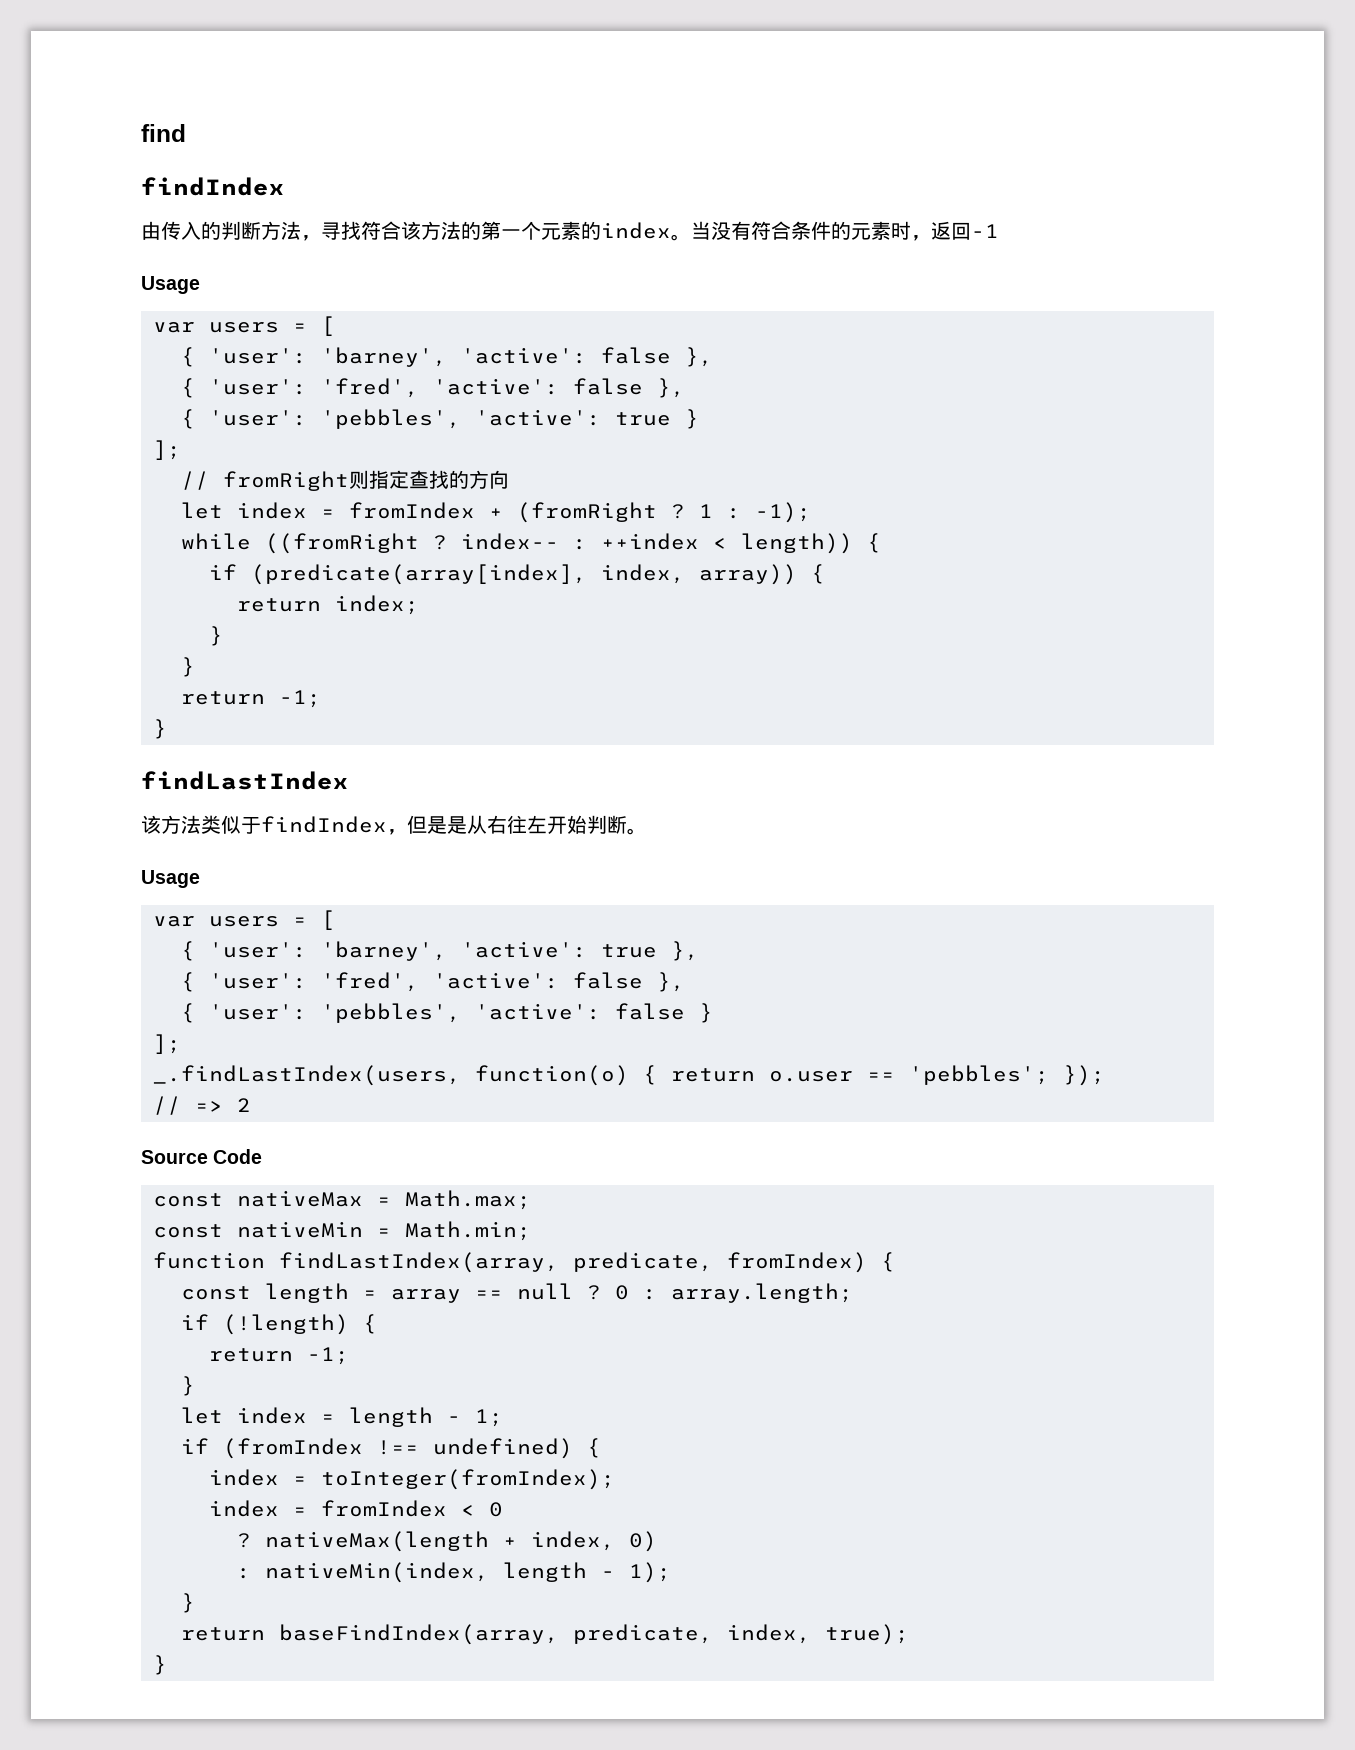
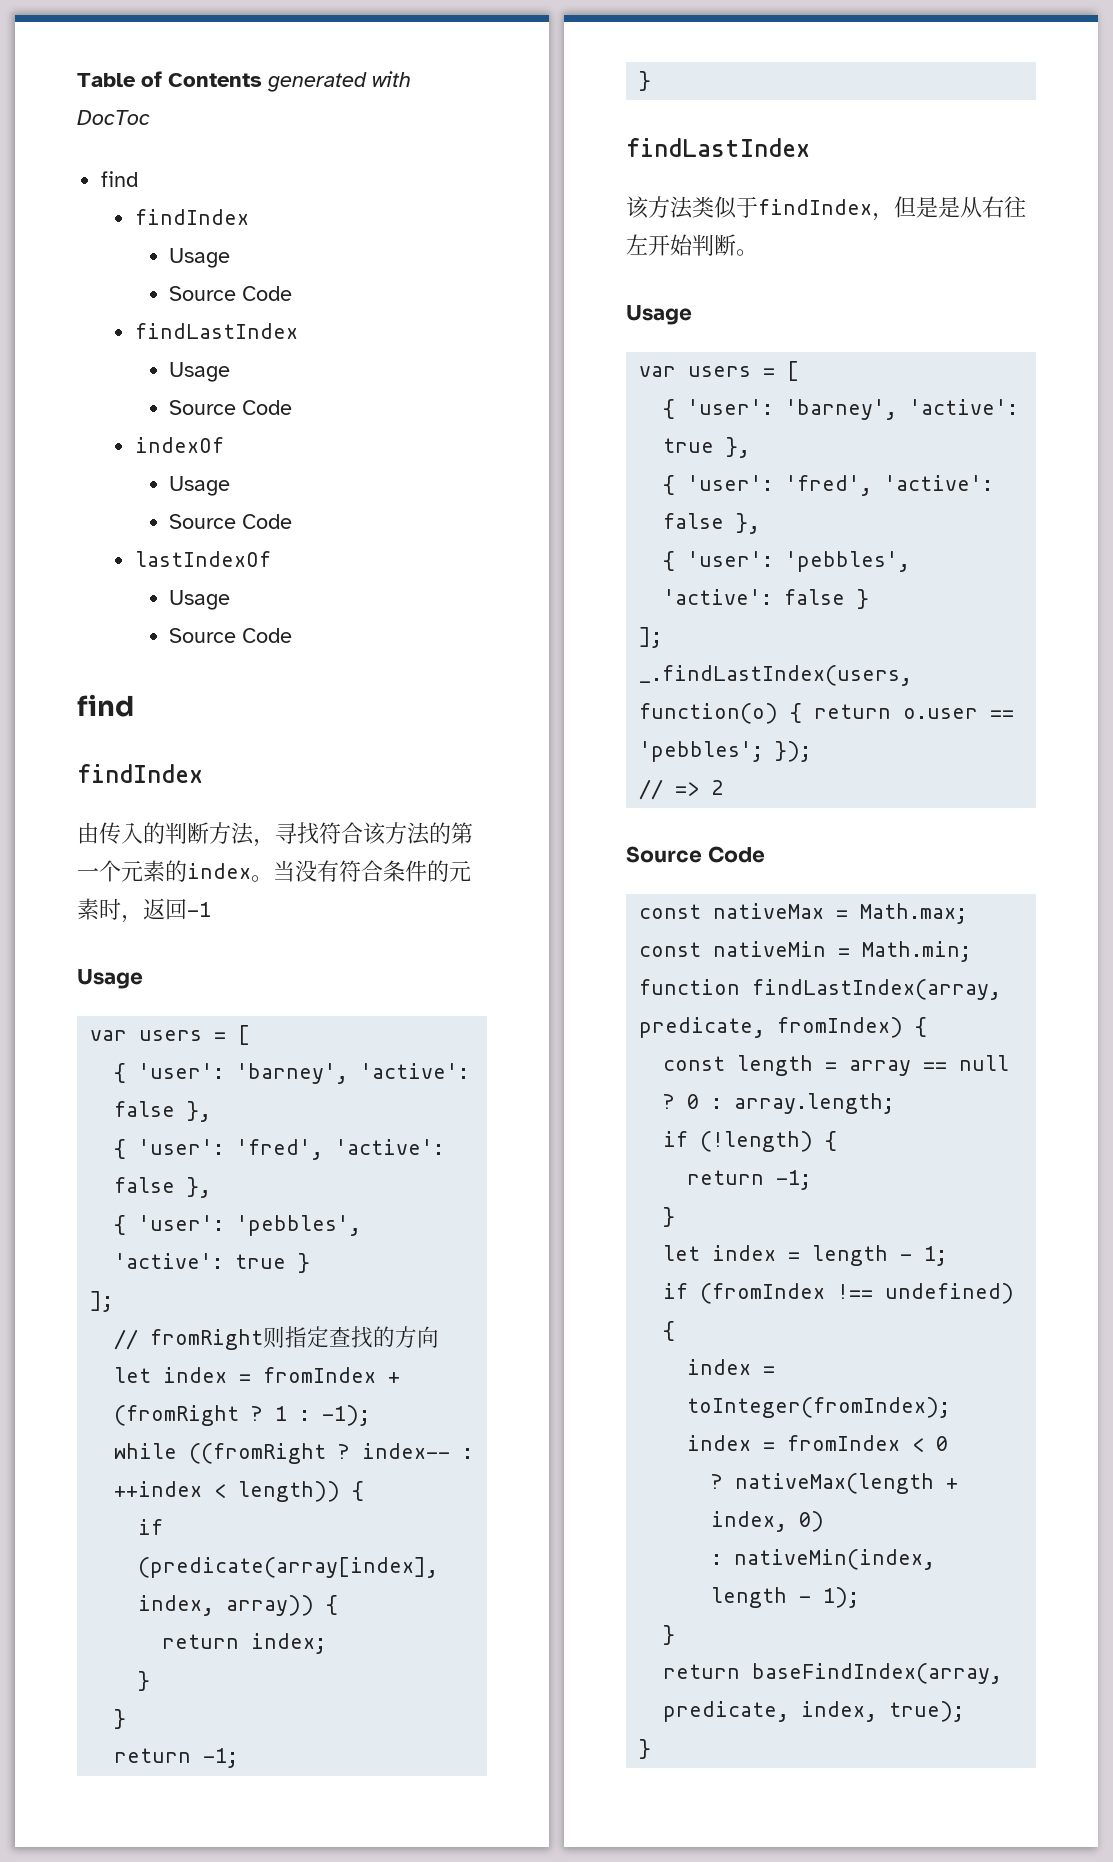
(141, 133) none -> [77,71,411,92] [77,110,150,125] [101,171,139,187] [135,209,250,225] [169,248,231,268] [169,286,293,301] [135,323,299,339] [169,362,231,382] [169,400,293,415] [135,437,225,453] [169,476,231,496] [169,514,293,529] [135,551,272,567] [169,590,231,610] [169,628,293,643] Table of Contents generated with DocToc // find // findIndex // Usage // Source Code // findLastIndex // Usage // Source Code // indexOf // Usage // Source Code // lastIndexOf // Usage // Source Code //

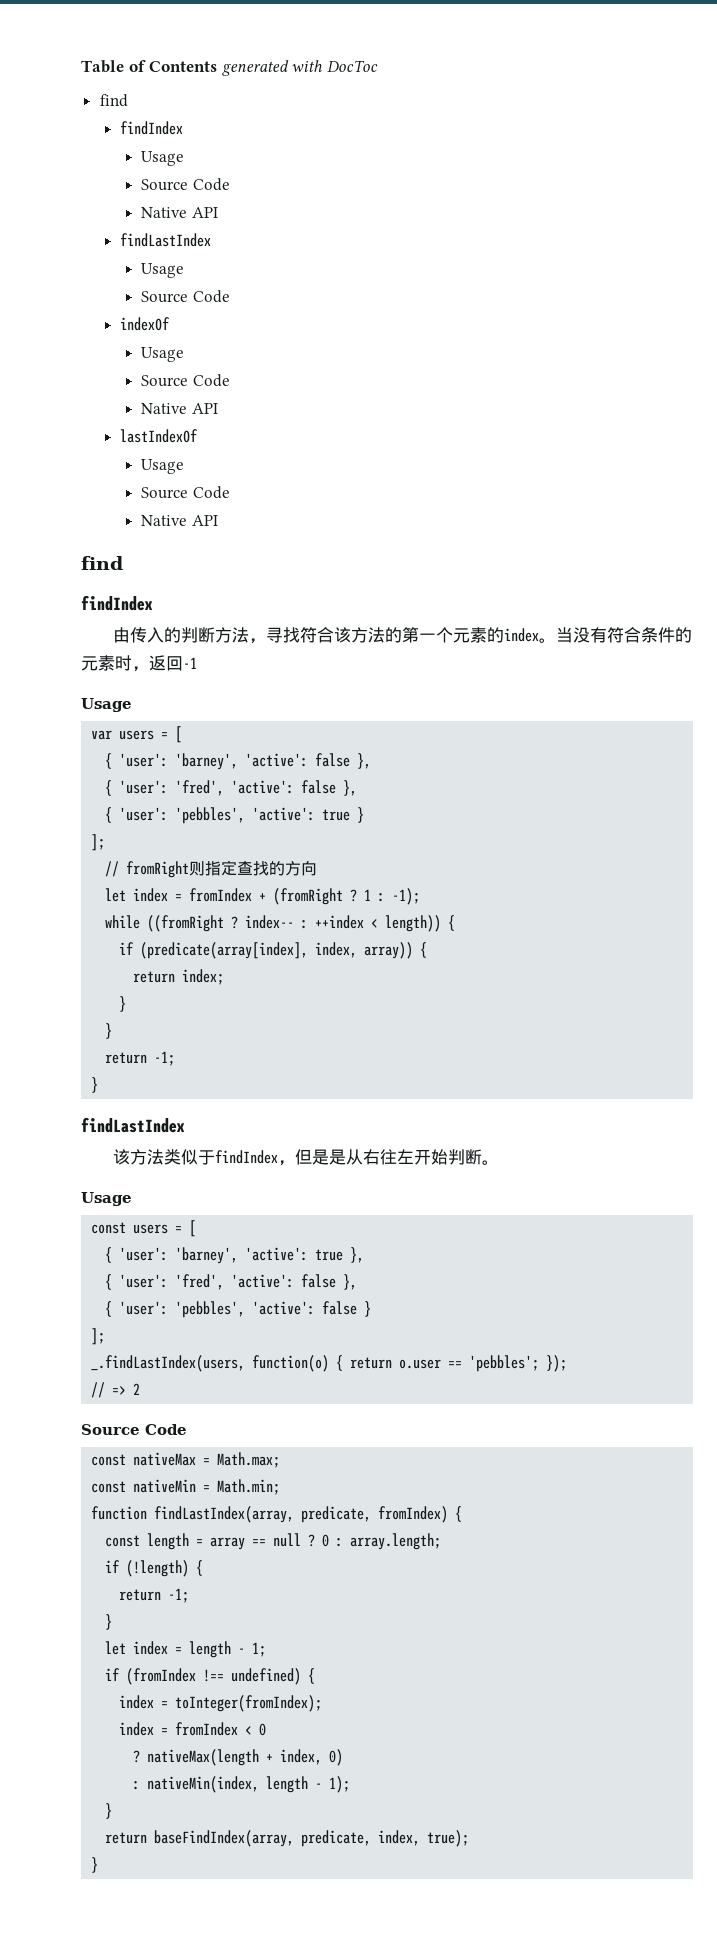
(293, 293) none -> [141,207,218,218] // Native API
(293, 521) none -> [141,403,218,414] // Native API
(293, 635) none -> [141,515,218,526] // Native API
[639,366,677,377] var -> [91,1222,127,1234] const

